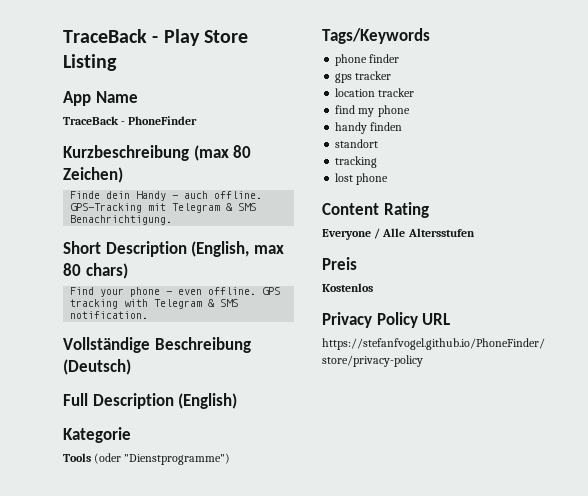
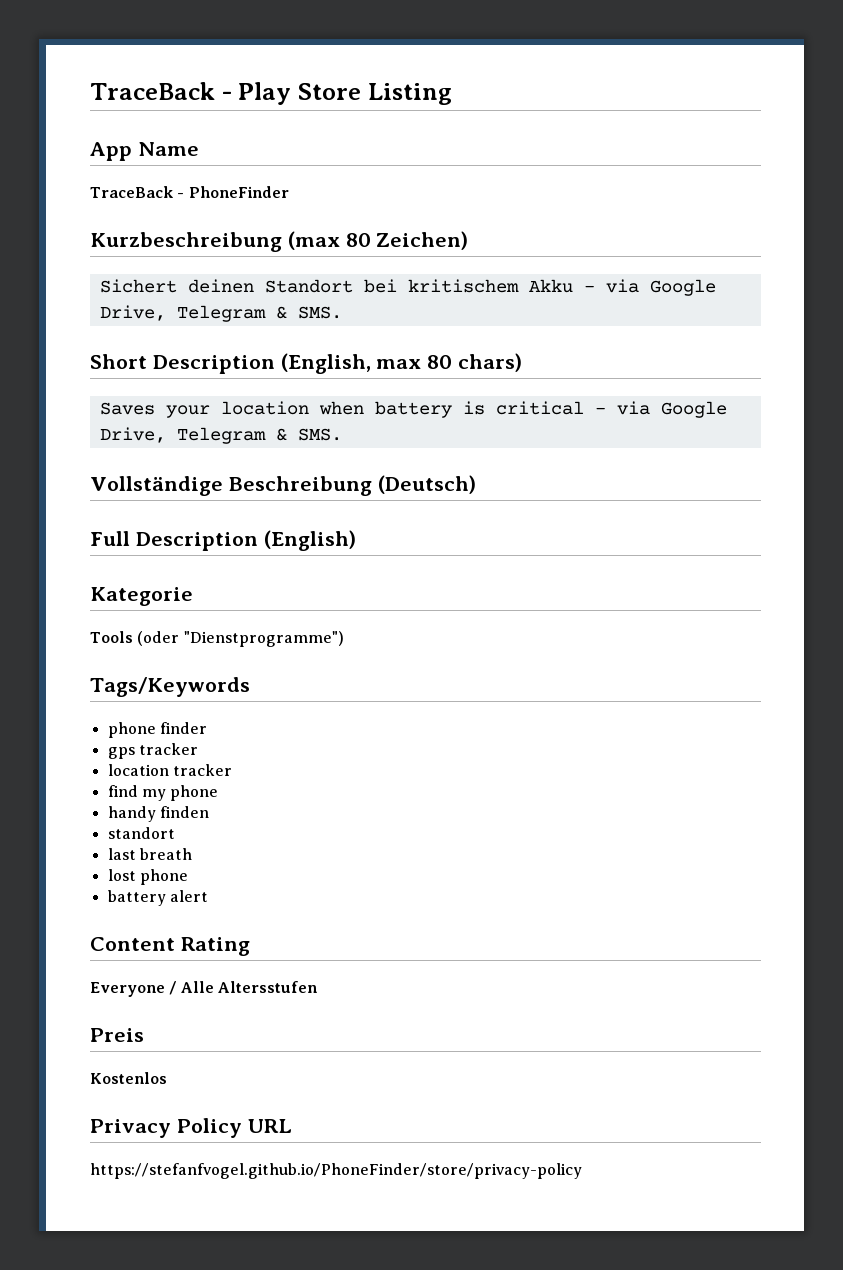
[70,191,263,201] [70,203,257,213] [70,215,173,225] Finde dein Handy - auch offline. GPS-Tracking mit Telegram & SMS Benachrichtigung. -> [99,279,716,296] [99,305,342,322] Sichert deinen Standort bei kritischem Akku – via Google Drive, Telegram & SMS.
[70,287,281,297] [70,299,239,309] [70,311,149,319] Find your phone - even offline. GPS tracking with Telegram & SMS notification. -> [99,401,727,418] [99,427,342,444] Saves your location when battery is critical – via Google Drive, Telegram & SMS.
[335,156,378,168] tracking -> [107,848,192,860] last breath
(389, 179) none -> [107,890,208,906] // battery alert

